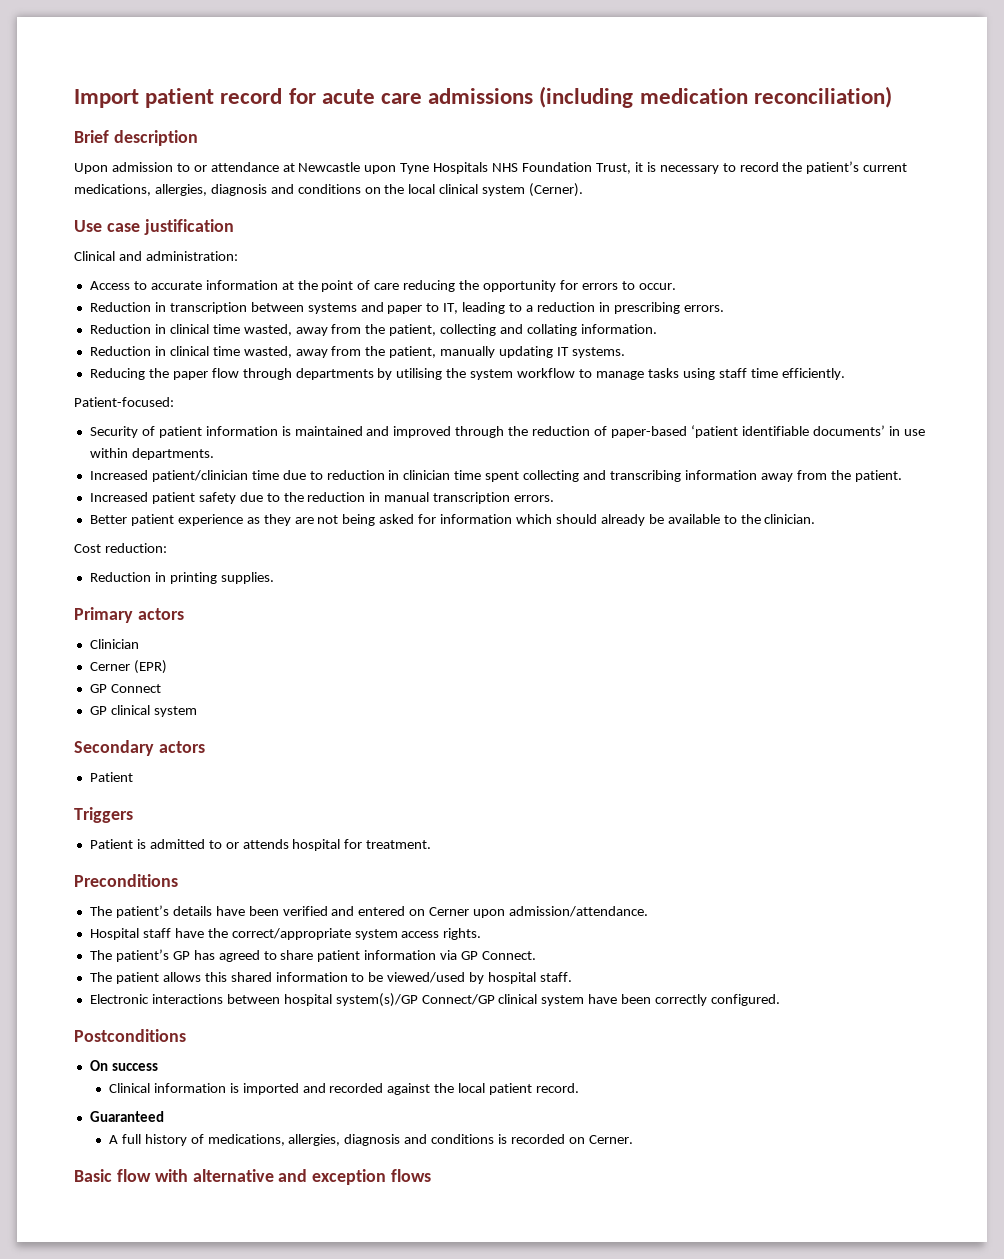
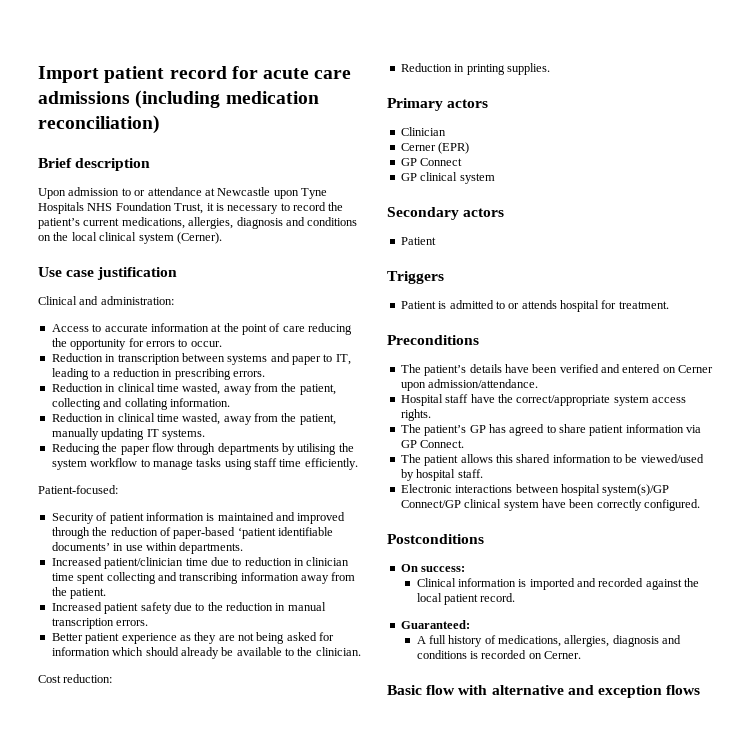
[111,1063,158,1071] success -> [421,566,466,572] success:
[89,1111,164,1122] Guaranteed -> [400,620,470,629] Guaranteed:

